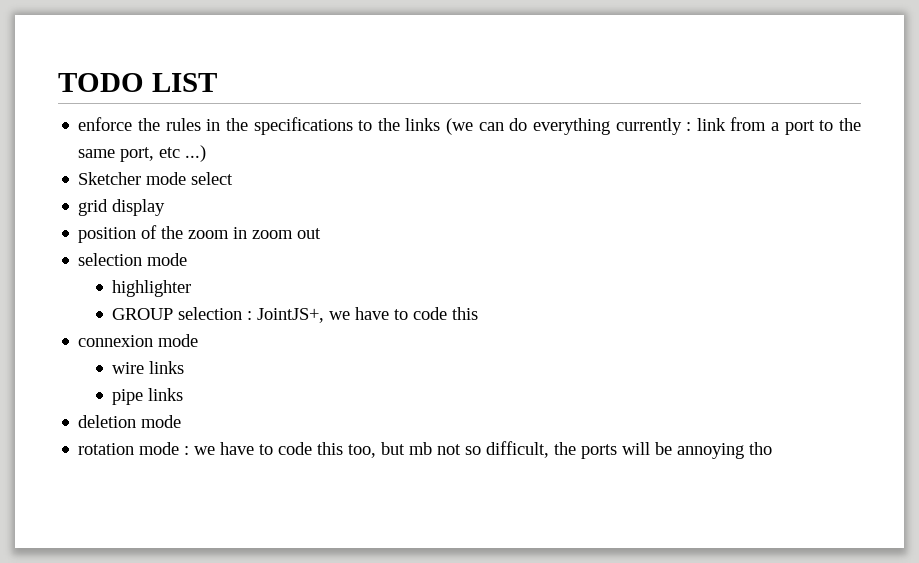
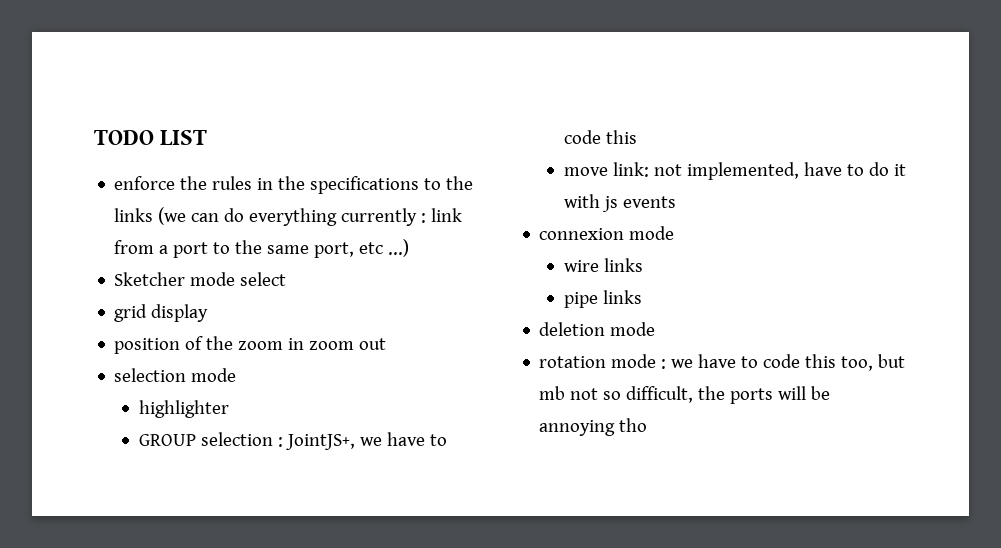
(479, 313) none -> [563,162,906,180] [563,194,676,212] // move link: not implemented, have to do it with js events

